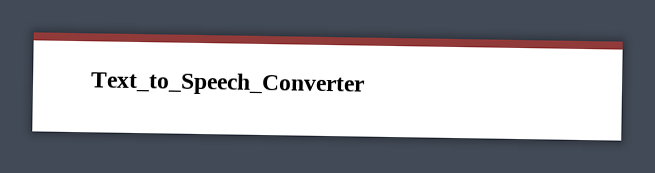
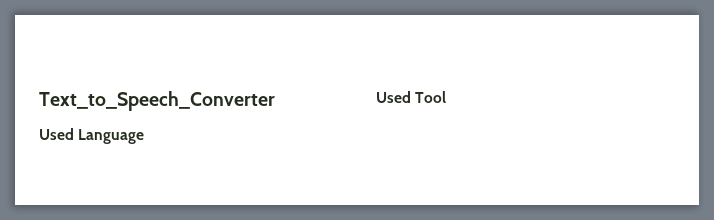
(365, 84) none -> [39,128,145,144] [376,91,447,103] // Used Language // Used Tool

